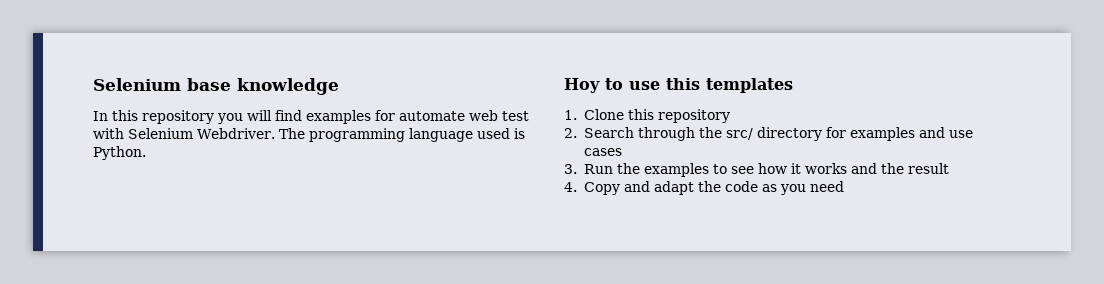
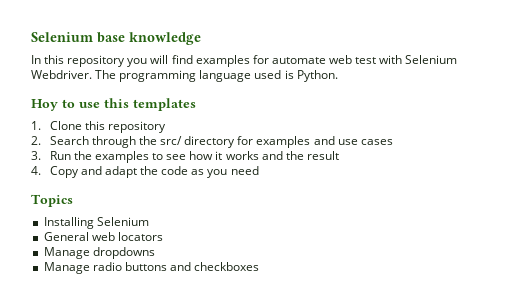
(844, 186) none -> [31,194,73,207] [43,217,149,229] [43,232,163,241] [43,247,155,259] [43,262,260,274] // Topics // Installing Selenium // General web locators // Manage dropdowns // Manage radio buttons and checkboxes

